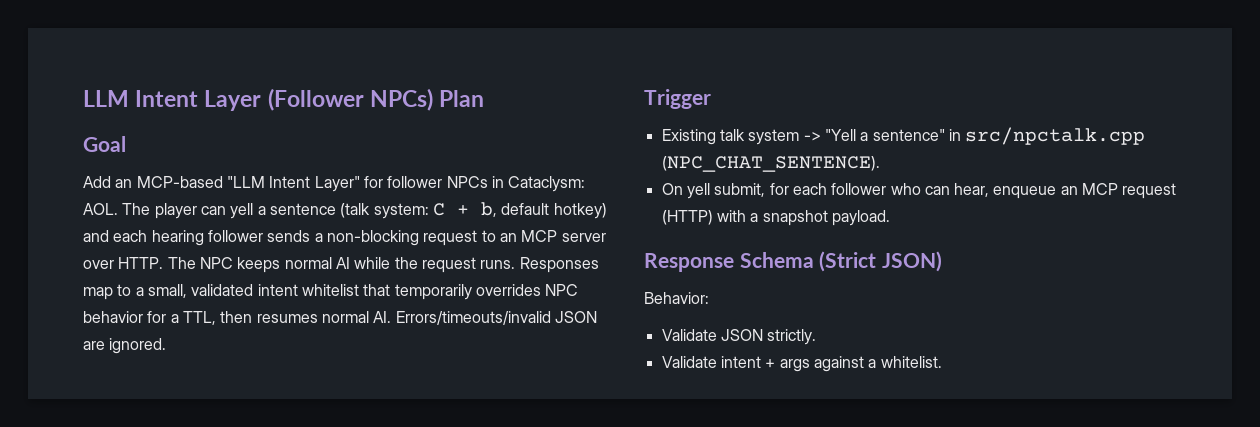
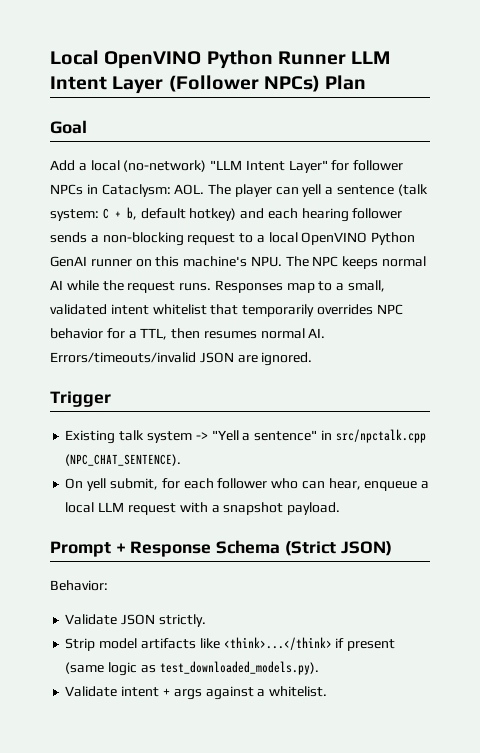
(83, 98) none -> [50,50,346,69] Local OpenVINO Python Runner
[115,176,223,188] an MCP-based -> [78,160,207,172] a local (no-network)
[499,230,606,242] [83,257,164,269] an MCP server over HTTP. -> [256,232,416,245] [50,256,282,267] a local OpenVINO Python GenAI runner on this machine's NPU.
[1060,183,1177,199] [661,210,713,225] an MCP request (HTTP) -> [421,481,430,489] [65,502,176,515] a local LLM request
(890, 218) none -> [50,541,126,557] Prompt +
(817, 337) none -> [65,637,396,651] [65,661,319,676] // Strip model artifacts like <think>...</think> if present (same logic as test_downloaded_models.py).

